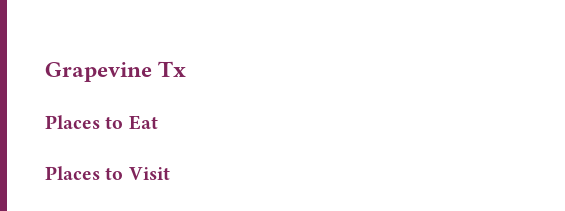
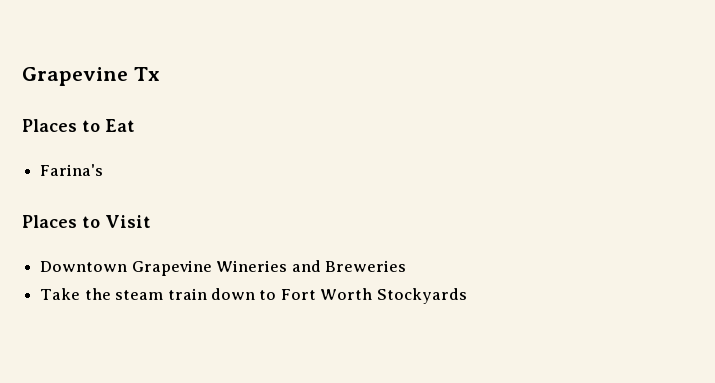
(158, 122) none -> [40,164,104,176] // Farina's
(170, 173) none -> [40,260,406,276] [40,288,467,304] // Downtown Grapevine Wineries and Breweries // Take the steam train down to Fort Worth Stockyards

